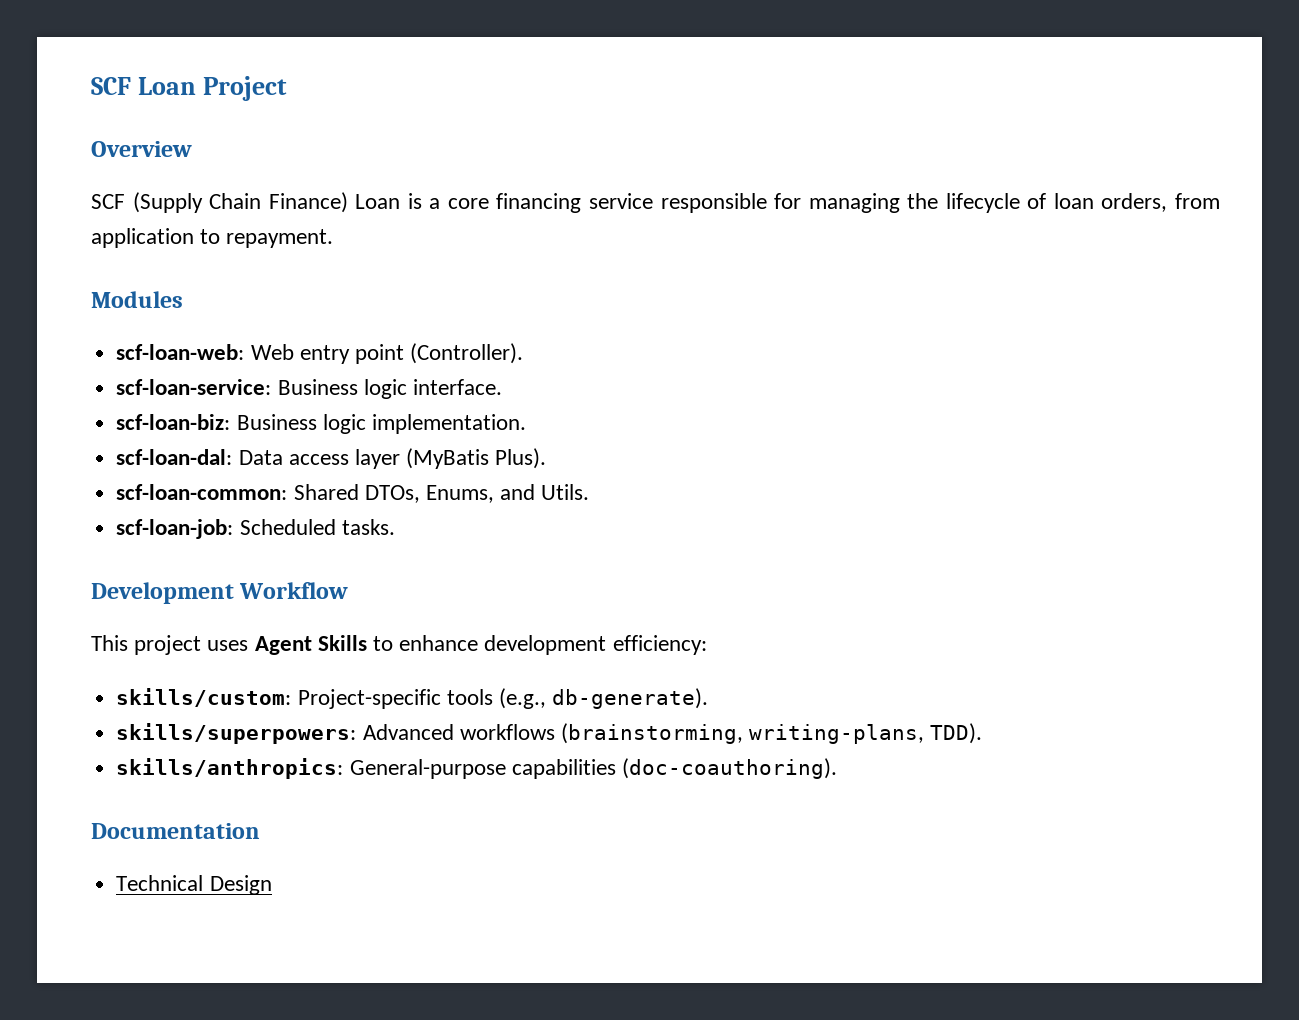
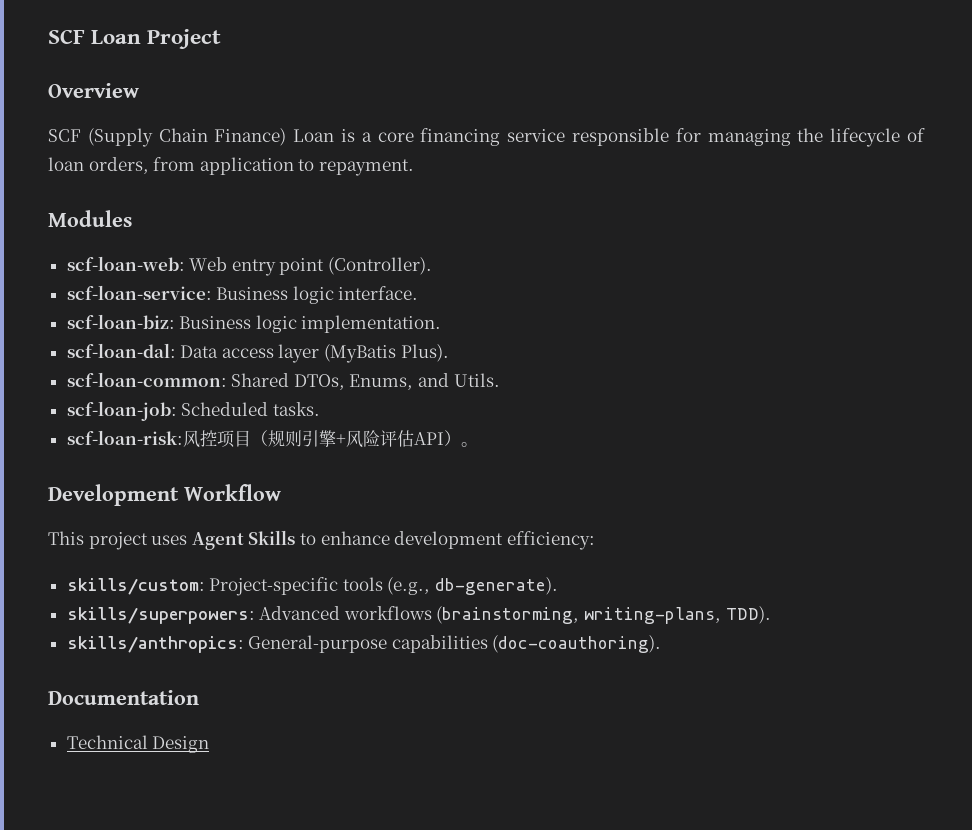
(395, 527) none -> [66,430,478,448] // scf-loan-risk:风控项目（规则引擎+风险评估API）。

